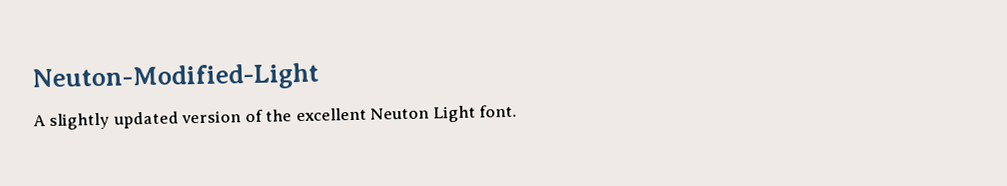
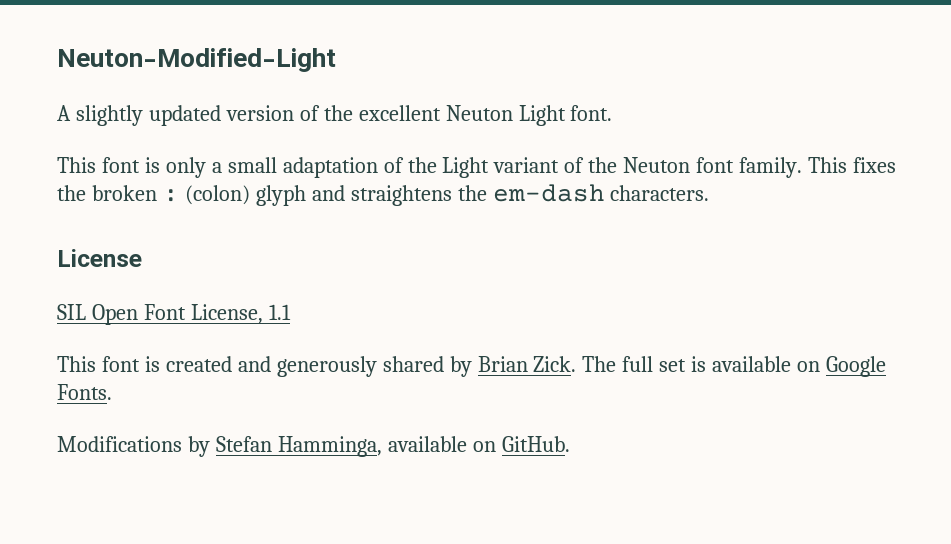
(518, 111) none -> [57,157,896,178] [57,184,710,206] [57,249,142,267] [57,304,291,325] [57,356,887,377] [57,384,112,400] [57,436,570,457] // This font is only a small adaptation of the Light variant of the Neuton font family. This fixes the broken : (colon) glyph and straightens the em-dash characters. // License // SIL Open Font License, 1.1 // This font is created and generously shared by Brian Zick. The full set is available on Google Fonts. // Modifications by Stefan Hamminga, available on GitHub.

